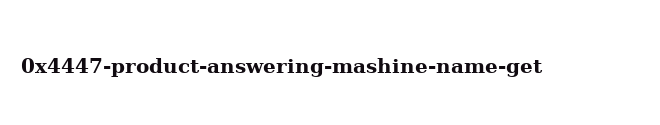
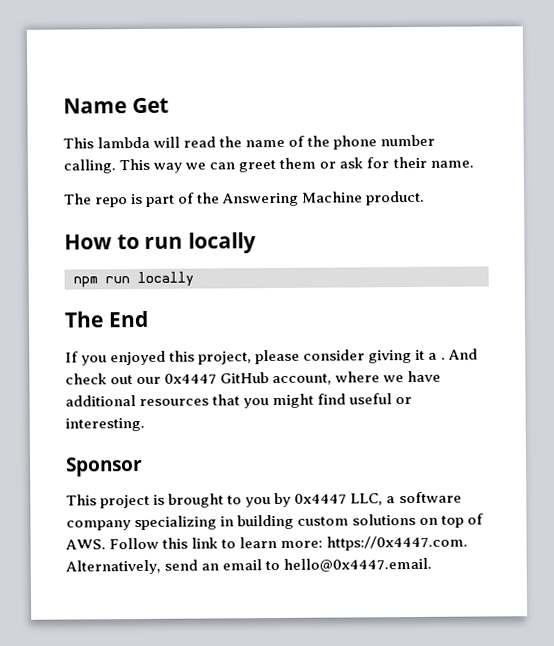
[21,58,543,77] 0x4447-product-answering-mashine-name-get -> [63,97,169,114] [63,134,436,150] [63,156,474,174] [64,190,426,208] [64,232,256,254] [73,271,194,288] [64,310,149,328] [65,348,478,366] [65,370,442,386] [65,393,413,409] [65,417,145,432] [65,456,143,477] [66,491,462,509] [66,513,485,531] [65,535,469,551] [65,557,433,575] Name Get // This lambda will read the name of the phone number calling. This way we can greet them or ask for their name. // The repo is part of the Answering Machine product. // How to run locally // npm run locally // The End // If you enjoyed this project, please consider giving it a . And check out our 0x4447 GitHub account, where we have additional resources that you might find useful or interesting. // Sponsor // This project is brought to you by 0x4447 LLC, a software company specializing in building custom solutions on top of AWS. Follow this link to learn more: https://0x4447.com. Alternatively, send an email to hello@0x4447.email.

